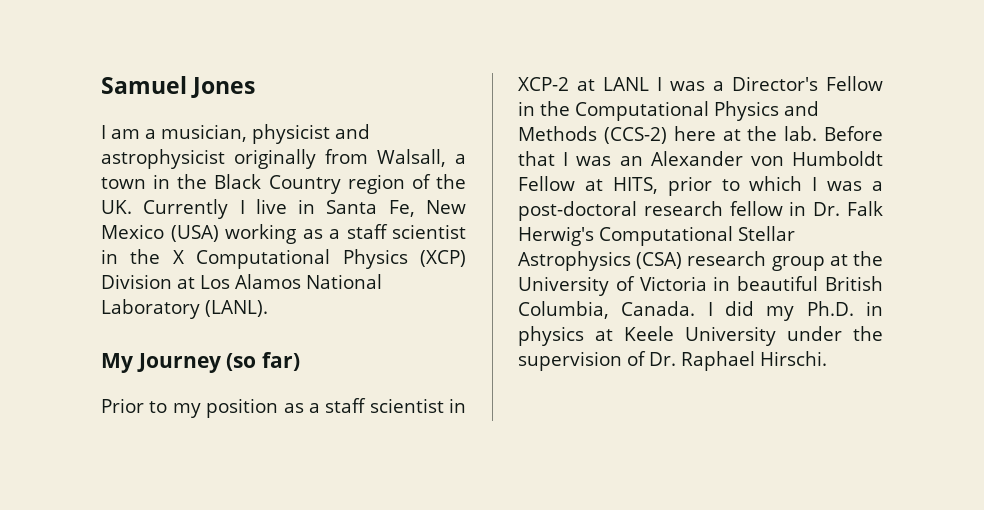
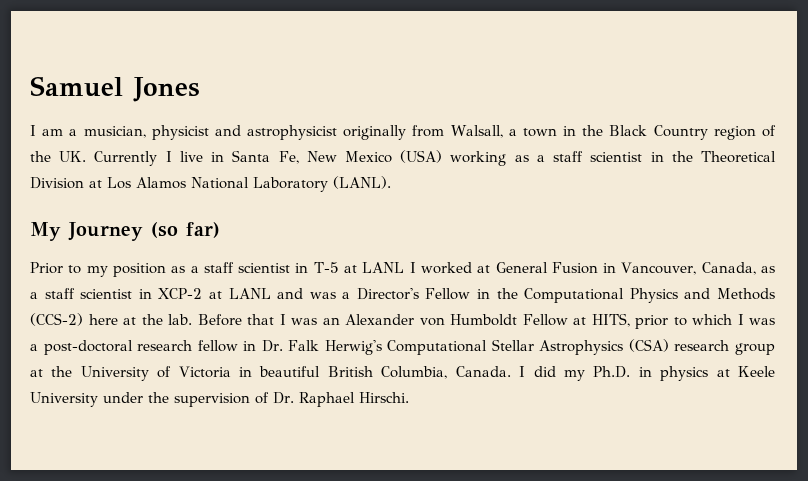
[172,249,466,269] X Computational Physics (XCP) -> [700,151,776,163] Theoretical
(466, 405) none -> [313,262,775,275] [30,288,152,299] T-5 at LANL I worked at General Fusion in Vancouver, Canada, as a staff scientist in
[656,77,662,91] I -> [277,288,304,299] and

